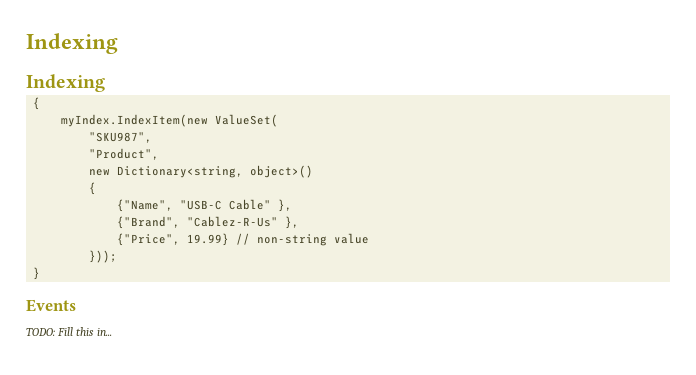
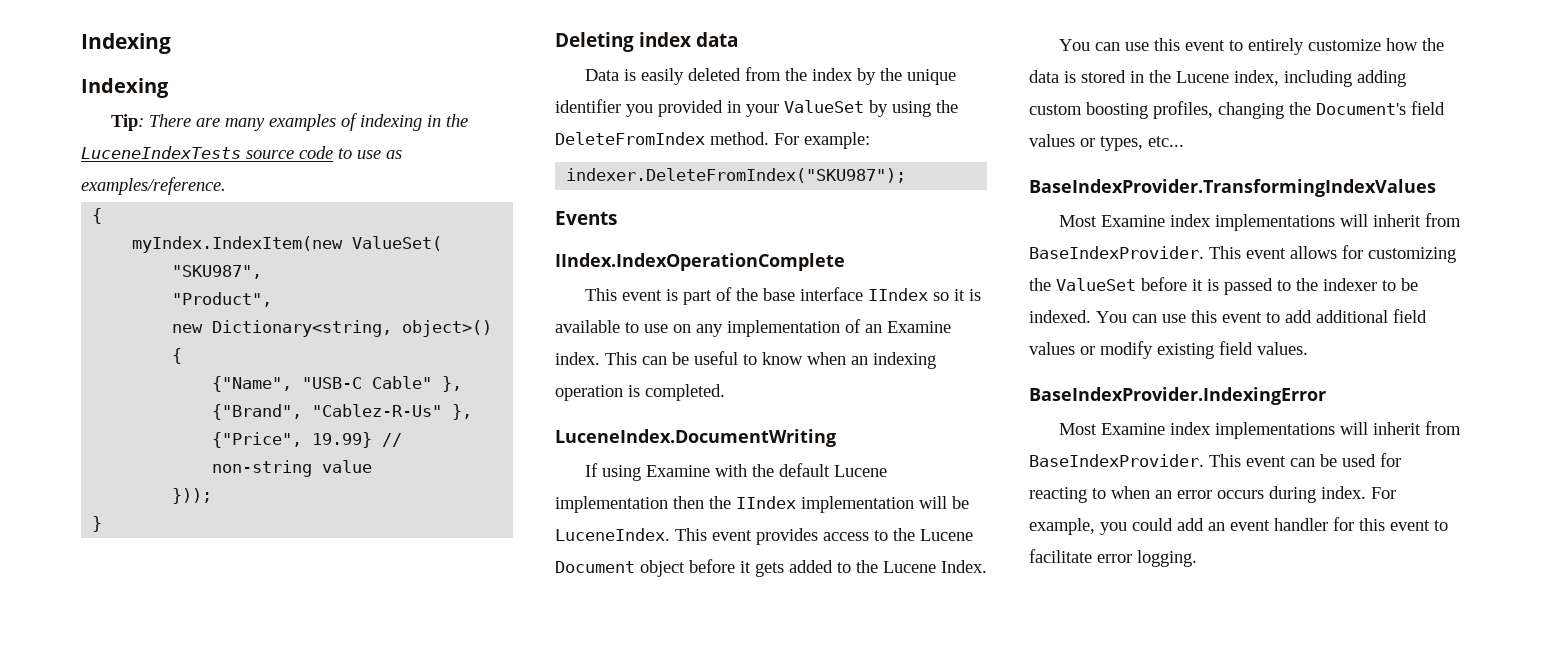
(105, 83) none -> [110,113,468,131] [81,146,402,159] [81,177,226,195] // Tip: There are many examples of indexing in the LuceneIndexTests source code to use as examples/reference.
[26,299,76,312] [26,327,112,336] Events // TODO: Fill this in... -> [555,32,738,52] [584,67,956,85] [555,99,958,117] [555,132,870,149] [566,168,907,183] [555,211,617,225] [555,253,845,271] [584,287,981,305] [555,319,951,337] [555,351,936,369] [555,384,725,401] [555,429,836,447] [584,463,887,481] [555,496,969,513] [555,528,973,545] [555,559,987,577] [1058,38,1444,55] [1029,70,1406,87] [1029,101,1445,119] [1029,134,1184,151] [1029,179,1436,197] [1058,213,1461,231] [1029,245,1456,263] [1029,277,1418,295] [1029,309,1427,323] [1029,341,1308,359] [1029,387,1326,405] [1058,421,1461,439] [1029,453,1401,467] [1029,486,1396,503] [1029,517,1448,535] [1029,549,1197,567] Deleting index data // Data is easily deleted from the index by the unique identifier you provided in your ValueSet by using the DeleteFromIndex method. For example: // indexer.DeleteFromIndex("SKU987"); // Events // IIndex.IndexOperationComplete // This event is part of the base interface IIndex so it is available to use on any implementation of an Examine index. This can be useful to know when an indexing operation is completed. // LuceneIndex.DocumentWriting // If using Examine with the default Lucene implementation then the IIndex implementation will be LuceneIndex. This event provides access to the Lucene Document object before it gets added to the Lucene Index. // You can use this event to entirely customize how the data is stored in the Lucene index, including adding custom boosting profiles, changing the Document's field values or types, etc... // BaseIndexProvider.TransformingIndexValues // Most Examine index implementations will inherit from BaseIndexProvider. This event allows for customizing the ValueSet before it is passed to the indexer to be indexed. You can use this event to add additional field values or modify existing field values. // BaseIndexProvider.IndexingError // Most Examine index implementations will inherit from BaseIndexProvider. This event can be used for reacting to when an error occurs during index. For example, you could add an event handler for this event to facilitate error logging.

